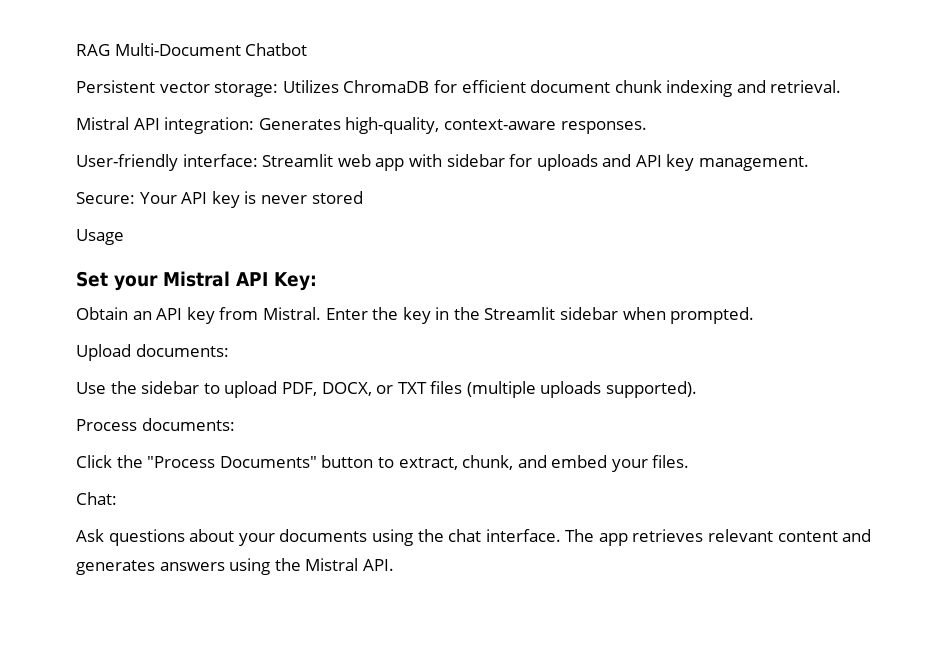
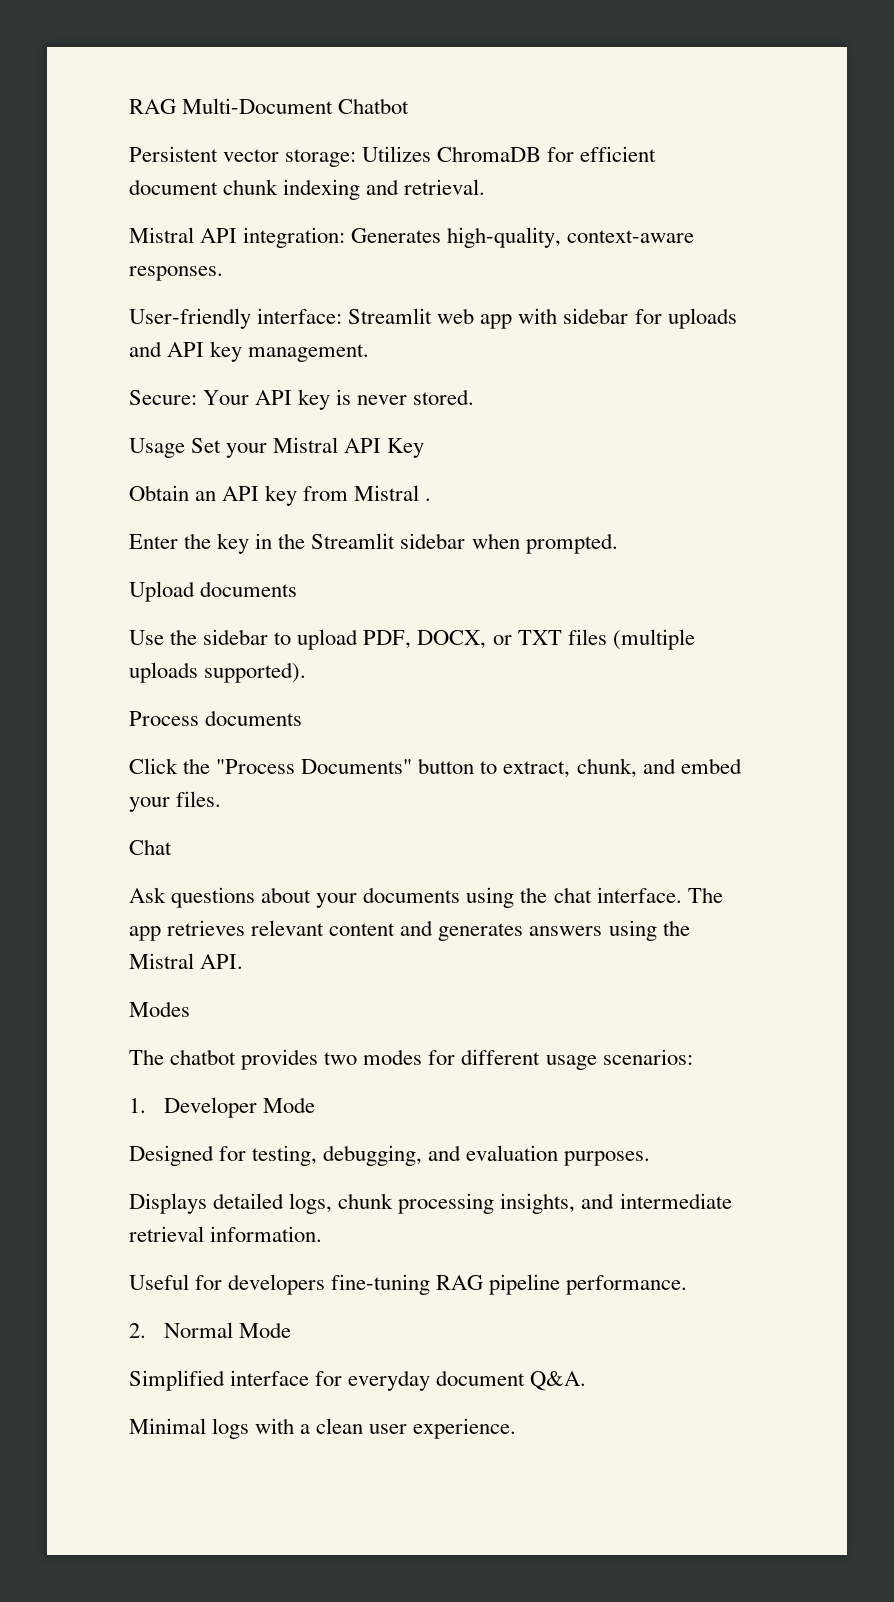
[311,191,363,204] stored -> [413,389,475,405] stored.
(124, 237) // -> (185, 448) none
[274,272,317,291] Key: -> [387,438,425,458] Key
[262,307,321,320] Mistral. -> [354,485,432,501] Mistral . //
[135,344,229,357] documents: -> [200,581,298,597] documents
[141,418,235,431] documents: -> [205,710,303,726] documents
[76,492,117,505] Chat: -> [129,839,172,855] Chat
(394, 565) none -> [129,1001,190,1017] [129,1049,693,1070] [129,1097,316,1118] [129,1145,651,1166] [129,1193,732,1214] [129,1226,323,1242] [129,1274,688,1295] [129,1322,292,1338] [129,1370,587,1391] [129,1418,517,1439] // Modes // The chatbot provides two modes for different usage scenarios: // 1. Developer Mode // Designed for testing, debugging, and evaluation purposes. // Displays detailed logs, chunk processing insights, and intermediate retrieval information. // Useful for developers fine-tuning RAG pipeline performance. // 2. Normal Mode // Simplified interface for everyday document Q&A. // Minimal logs with a clean user experience.

